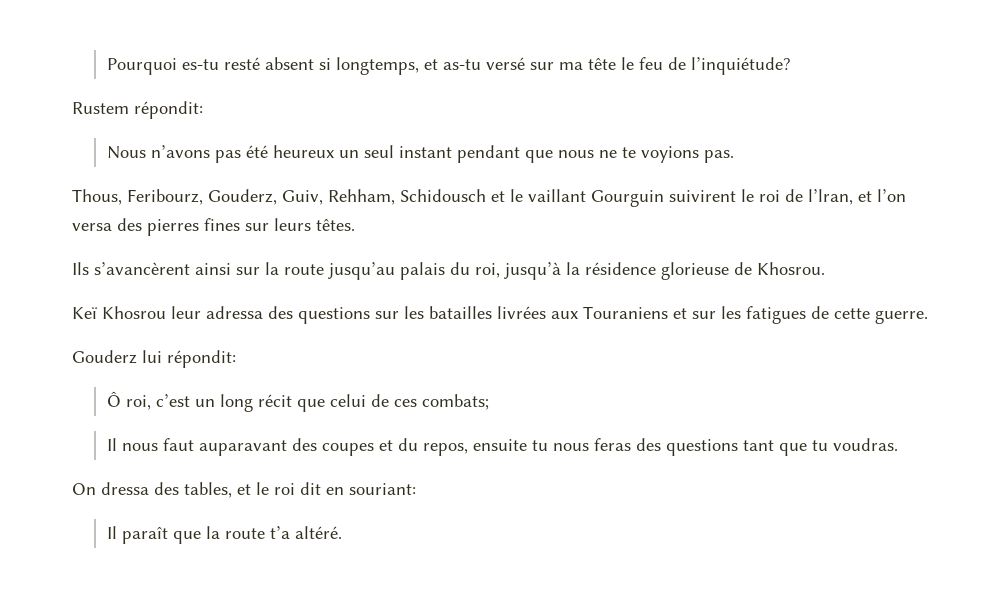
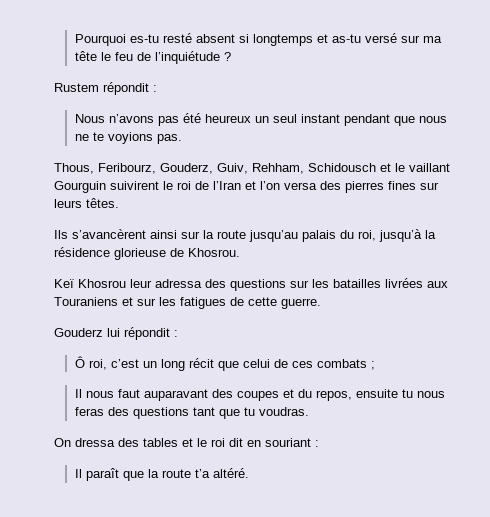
[335,57,419,75] longtemps, -> [252,34,313,46] longtemps
[690,57,791,75] l’inquiétude? -> [154,51,231,64] l’inquiétude ?
[134,101,203,119] répondit: -> [103,82,157,95] répondit :
[808,189,853,205] l’lran, -> [213,181,241,190] l’Iran
[167,350,236,368] répondit: -> [124,327,178,340] répondit :
[421,394,489,410] combats; -> [316,359,375,370] combats ;
[184,482,232,498] tables, -> [143,438,178,447] tables
[349,483,416,495] souriant: -> [265,438,319,447] souriant :

